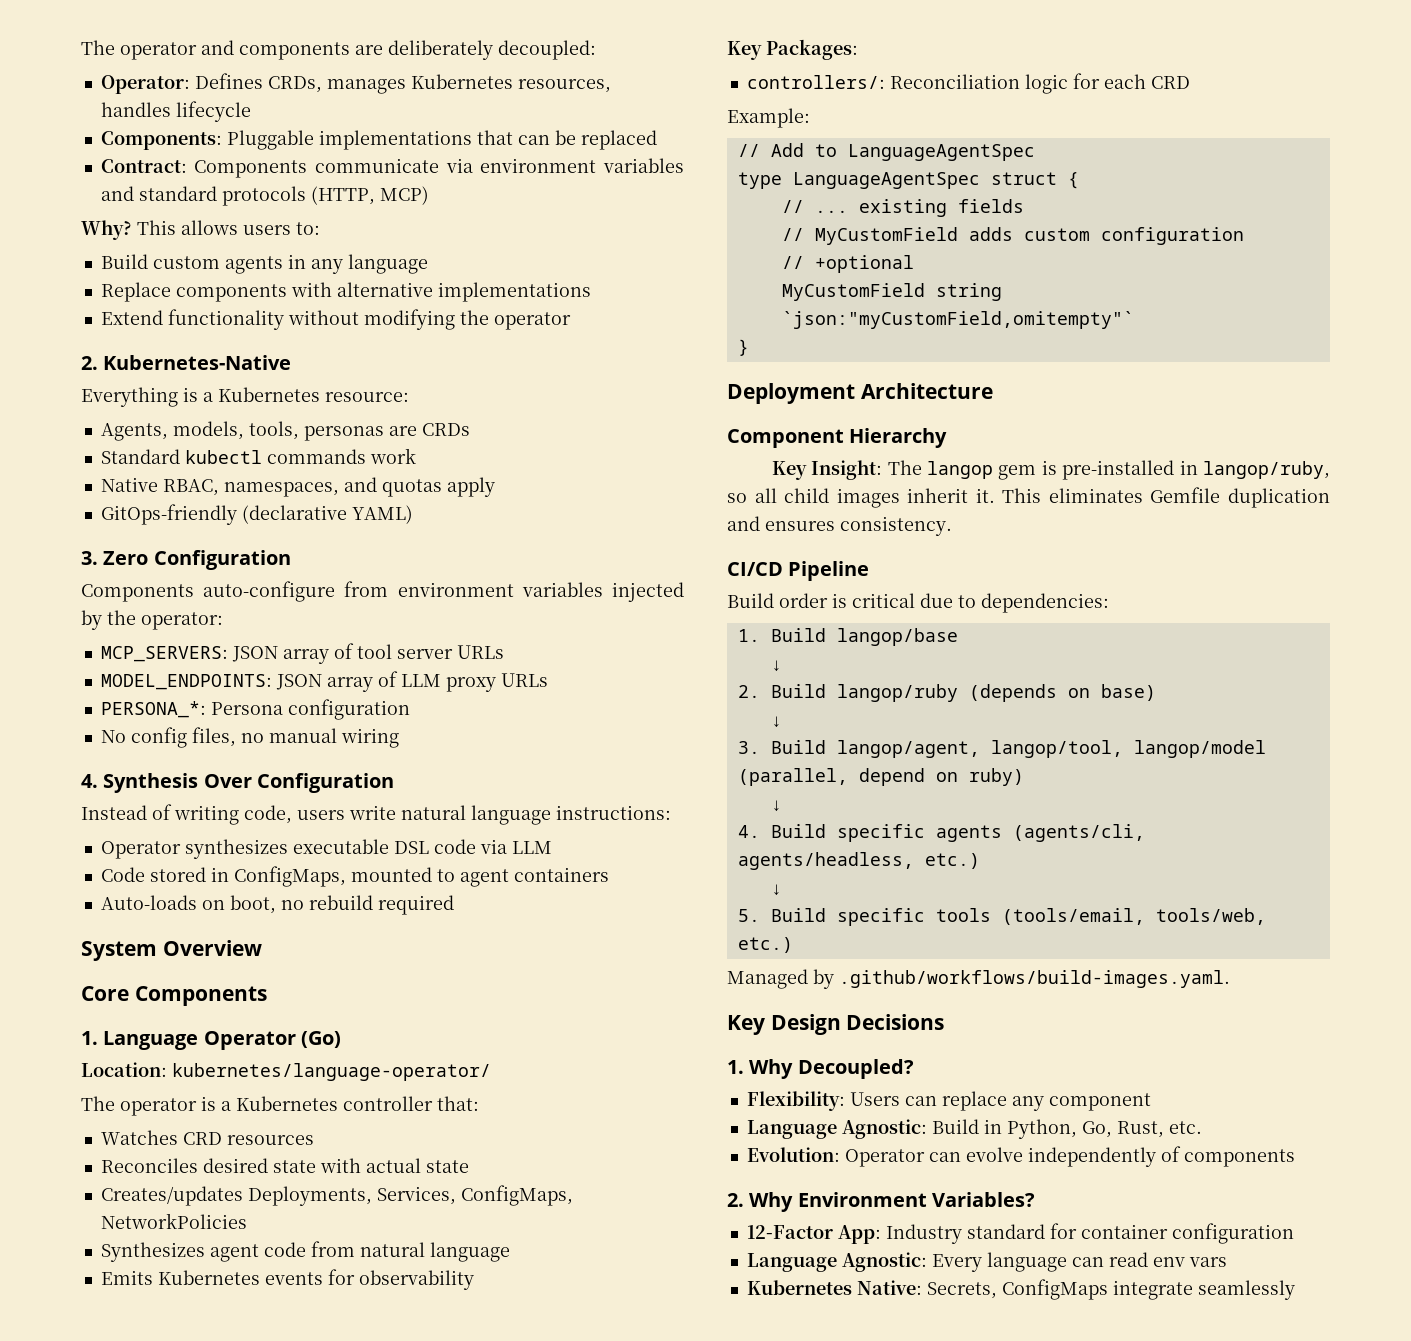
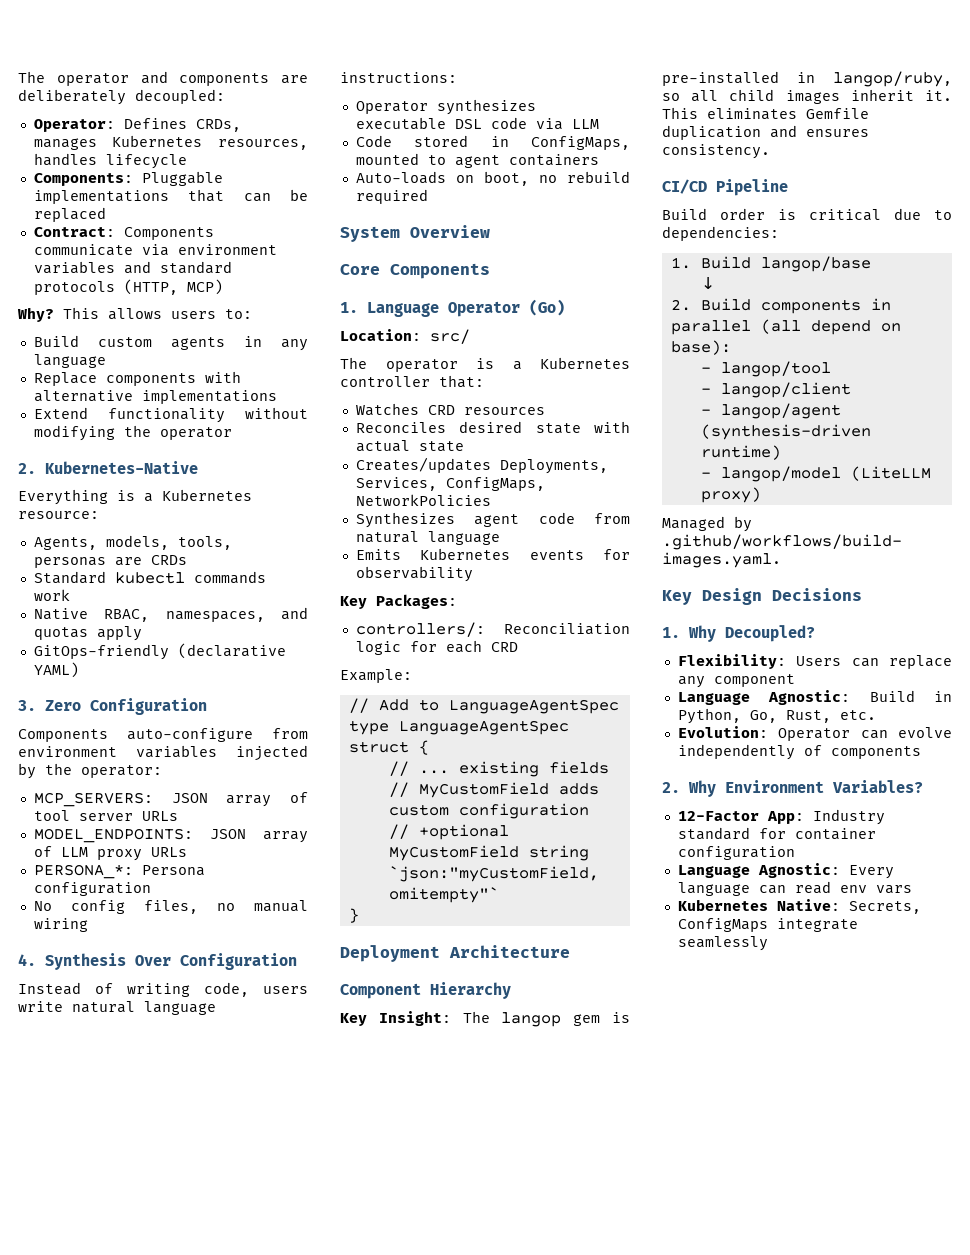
[172,1063,491,1081] kubernetes/language-operator/ -> [430,329,470,344] src/
[836,684,1156,702] [770,716,782,727] [737,740,1266,758] [737,768,1024,786] [770,800,782,811] [737,824,1145,842] [737,852,980,870] [770,884,782,895] [737,908,1266,926] [737,937,793,953] langop/ruby (depends on base) // ↓ // 3. Build langop/agent, langop/tool, langop/model (parallel, depend on ruby) // ↓ // 4. Build specific agents (agents/cli, agents/headless, etc.) // ↓ // 5. Build specific tools (tools/email, tools/web, etc.) -> [760,298,891,314] [670,319,901,335] [670,340,731,355] [700,361,831,377] [700,382,851,398] [700,403,841,419] [700,424,871,440] [700,445,781,460] [700,466,931,482] [700,487,761,503] components in parallel (all depend on base): // - langop/tool // - langop/client // - langop/agent (synthesis-driven runtime) // - langop/model (LiteLLM proxy)

